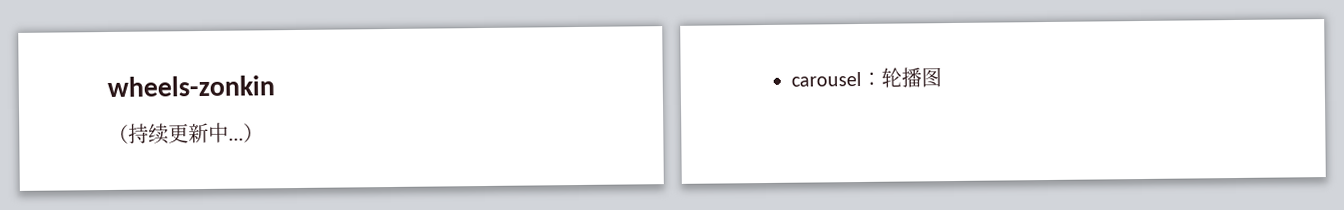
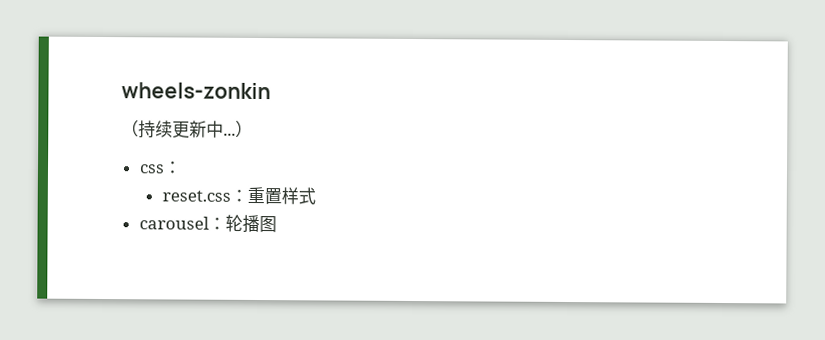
(264, 133) none -> [138,161,182,174] [161,186,316,205] // css： // reset.css：重置样式

